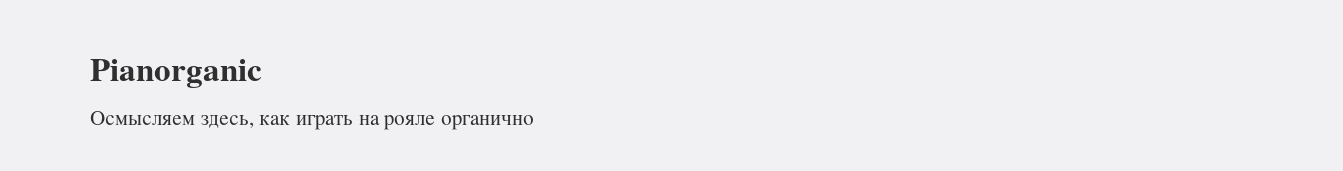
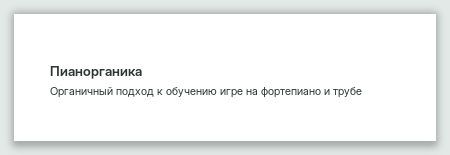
[90,59,262,88] [90,111,535,130] Pianorganic // Осмысляем здесь, как играть на рояле органично -> [50,66,142,79] [50,87,362,98] Пианорганика // Органичный подход к обучению игре на фортепиано и трубе

